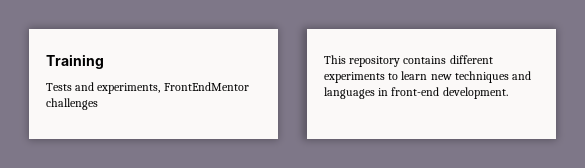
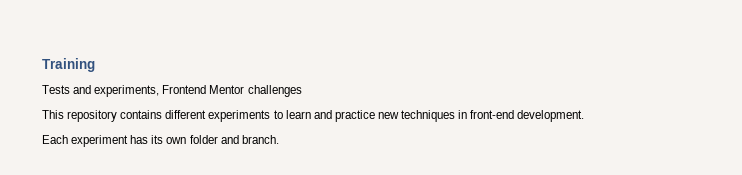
[163,82,249,91] FrontEndMentor -> [162,85,245,94] Frontend Mentor
[430,71,532,83] [324,87,375,99] new techniques and languages -> [313,110,456,122] and practice new techniques
(508, 93) none -> [42,135,279,147] // Each experiment has its own folder and branch.

